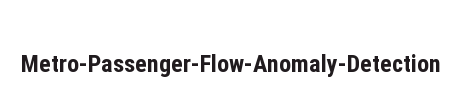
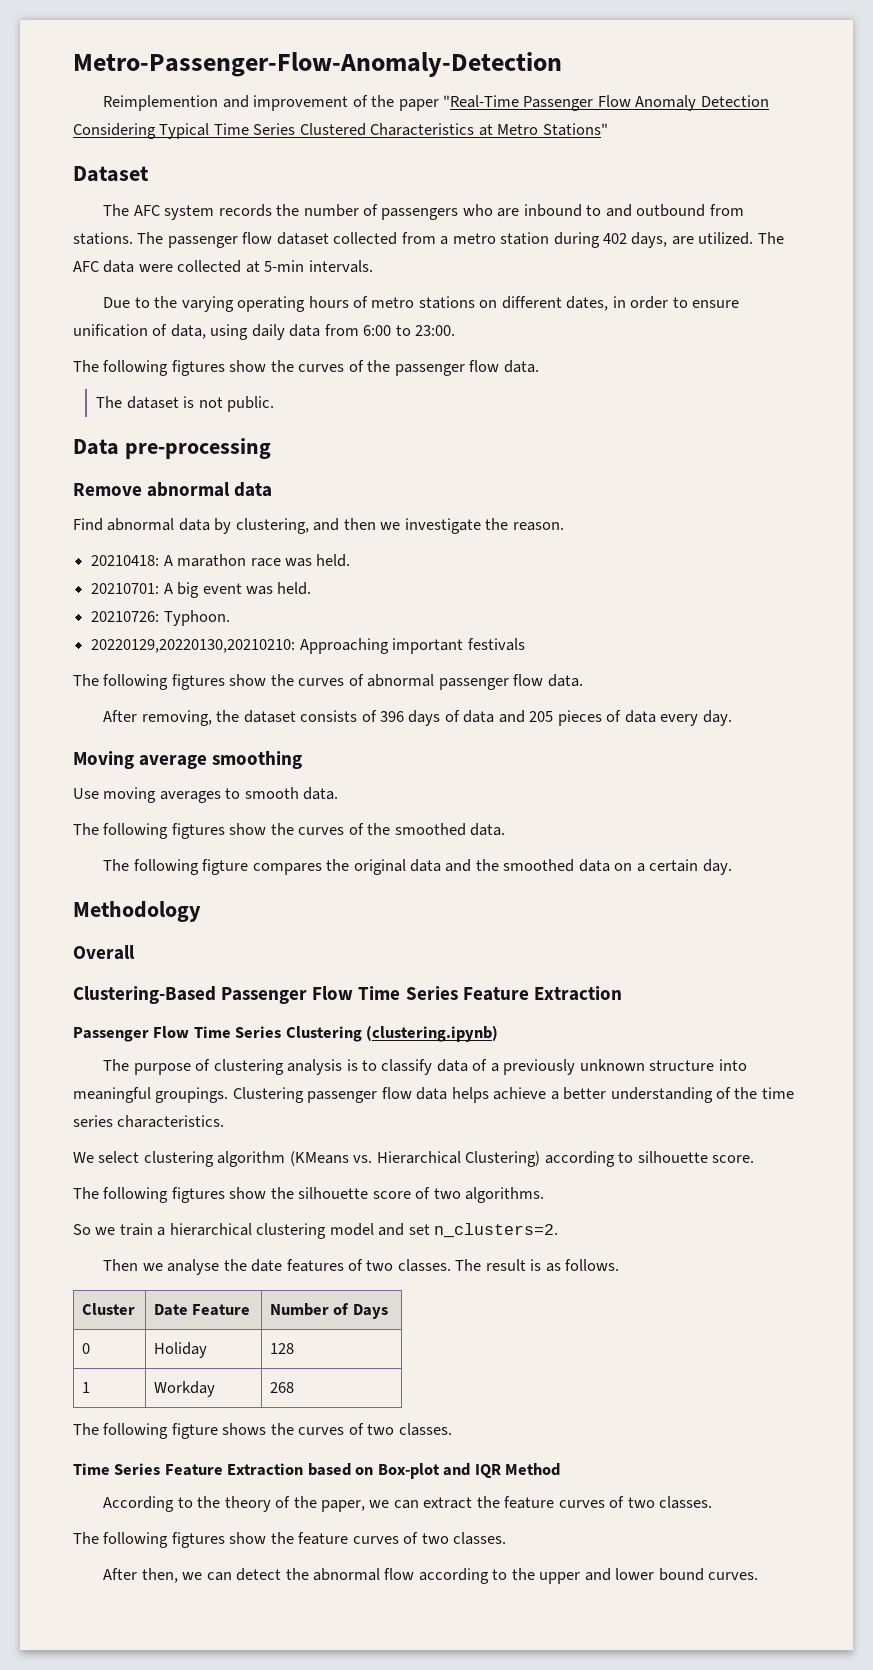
(441, 65) none -> [103,95,769,111] [73,123,608,139] [73,166,149,182] [103,204,744,220] [73,232,784,248] [73,260,373,273] [103,296,740,312] [73,324,456,340] [73,360,539,376] [96,396,274,412] [73,438,271,459] [73,482,273,497] [73,518,564,534] [91,554,351,567] [91,582,312,598] [91,610,230,626] [91,638,525,654] [73,674,583,690] [103,710,732,726] [73,751,303,769] [73,787,339,803] [73,823,506,839] [103,859,732,875] [73,901,201,922] [73,945,135,960] [73,986,622,1004] [73,1025,499,1042] [103,1059,747,1075] [73,1087,794,1103] [73,1115,225,1128] [73,1151,755,1167] [73,1187,545,1203] [73,1223,559,1239] [103,1259,620,1275] [82,1303,136,1315] [154,1304,251,1316] [270,1303,388,1319] [82,1343,91,1354] [154,1342,208,1358] [270,1343,295,1354] [82,1382,91,1393] [154,1381,216,1397] [270,1382,295,1393] [73,1423,452,1439] [73,1463,561,1479] [103,1496,713,1512] [73,1532,507,1548] [103,1568,759,1584] // Reimplemention and improvement of the paper "Real-Time Passenger Flow Anomaly Detection Considering Typical Time Series Clustered Characteristics at Metro Stations" // Dataset // The AFC system records the number of passengers who are inbound to and outbound from stations. The passenger flow dataset collected from a metro station during 402 days, are utilized. The AFC data were collected at 5-min intervals. // Due to the varying operating hours of metro stations on different dates, in order to ensure unification of data, using daily data from 6:00 to 23:00. // The following figtures show the curves of the passenger flow data. // The dataset is not public. // Data pre-processing // Remove abnormal data // Find abnormal data by clustering, and then we investigate the reason. // 20210418: A marathon race was held. // 20210701: A big event was held. // 20210726: Typhoon. // 20220129,20220130,20210210: Approaching important festivals // The following figtures show the curves of abnormal passenger flow data. // After removing, the dataset consists of 396 days of data and 205 pieces of data every day. // Moving average smoothing // Use moving averages to smooth data. // The following figtures show the curves of the smoothed data. // The following figture compares the original data and the smoothed data on a certain day. // Methodology // Overall // Clustering-Based Passenger Flow Time Series Feature Extraction // Passenger Flow Time Series Clustering (clustering.ipynb) // The purpose of clustering analysis is to classify data of a previously unknown structure into meaningful groupings. Clustering passenger flow data helps achieve a better understanding of the time series characteristics. // We select clustering algorithm (KMeans vs. Hierarchical Clustering) according to silhouette score. // The following figtures show the silhouette score of two algorithms. // So we train a hierarchical clustering model and set n_clusters=2. // Then we analyse the date features of two classes. The result is as follows. // Cluster | Date Feature | Number of Days // 0 | Holiday | 128 // 1 | Workday | 268 // The following figture shows the curves of two classes. // Time Series Feature Extraction based on Box-plot and IQR Method // According to the theory of the paper, we can extract the feature curves of two classes. // The following figtures show the feature curves of two classes. // After then, we can detect the abnormal flow according to the upper and lower bound curves.

